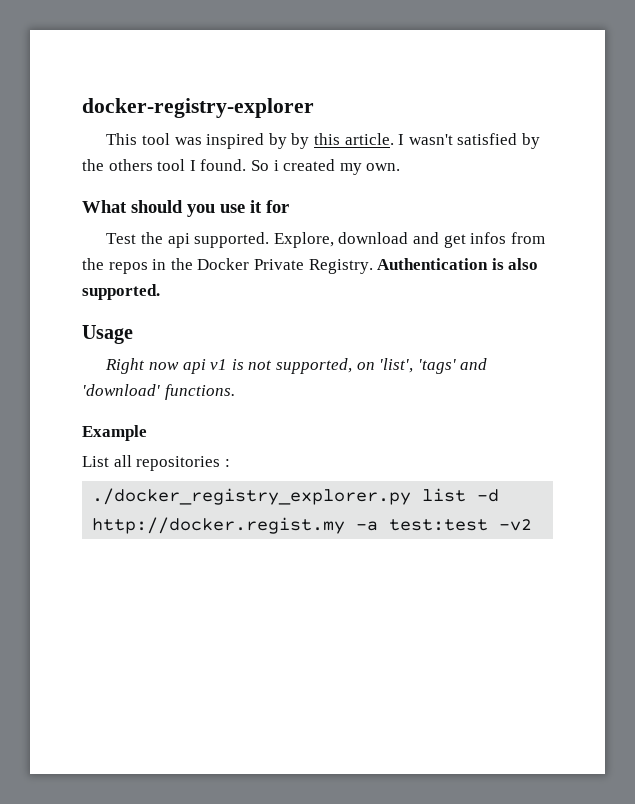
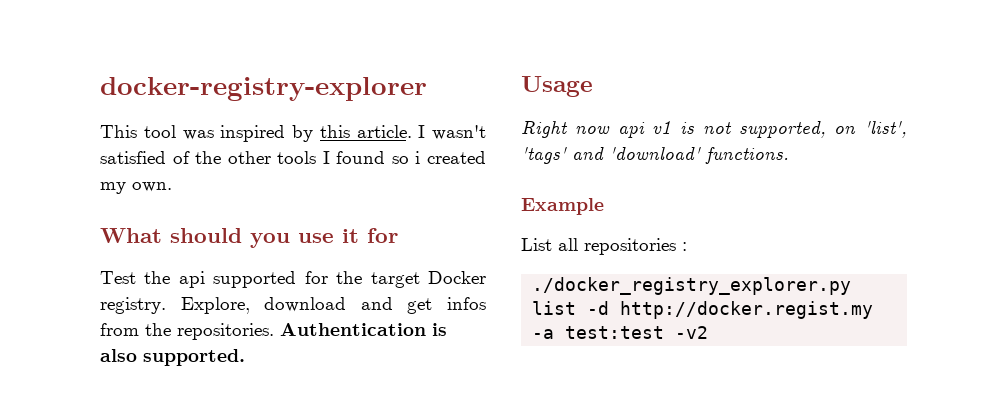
[291,133,310,149] by -> (313, 133) none
[521,133,540,149] [82,159,269,171] by the others tool I found. So -> [172,151,409,164] of the other tools I found so
[194,232,270,248] supported. -> [213,271,486,288] [100,297,166,314] supported for the target Docker registry.
[108,258,373,274] repos in the Docker Private Registry. -> [177,323,274,340] repositories.

